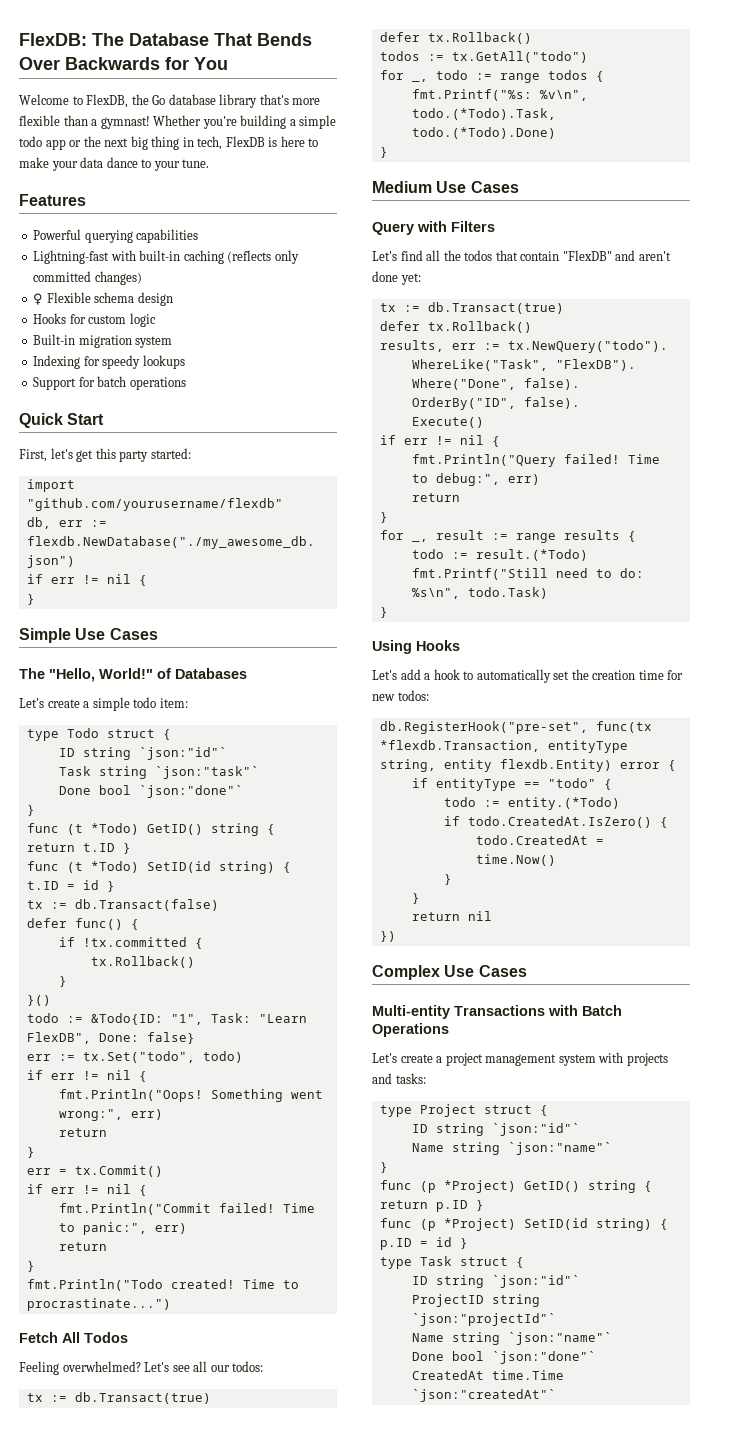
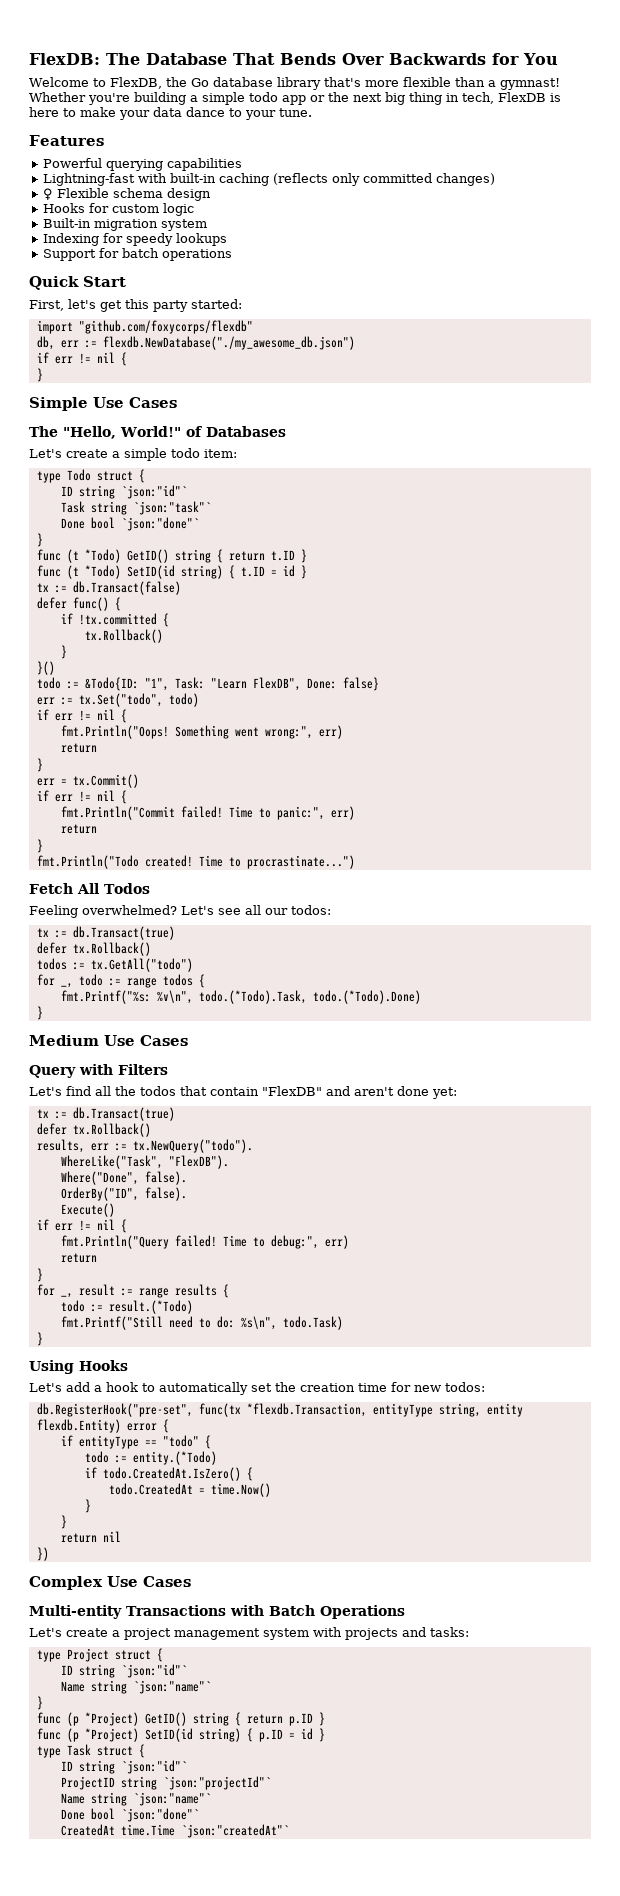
[26,498,283,511] "github.com/yourusername/flexdb" -> [78,320,253,334] "github.com/foxycorps/flexdb"

